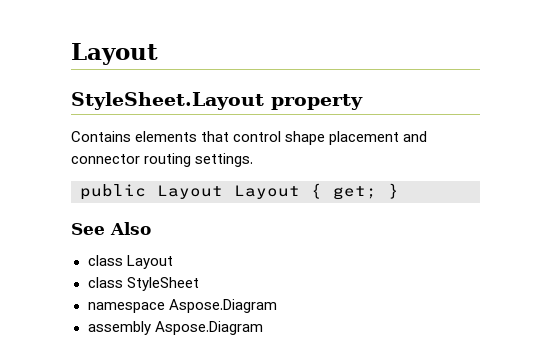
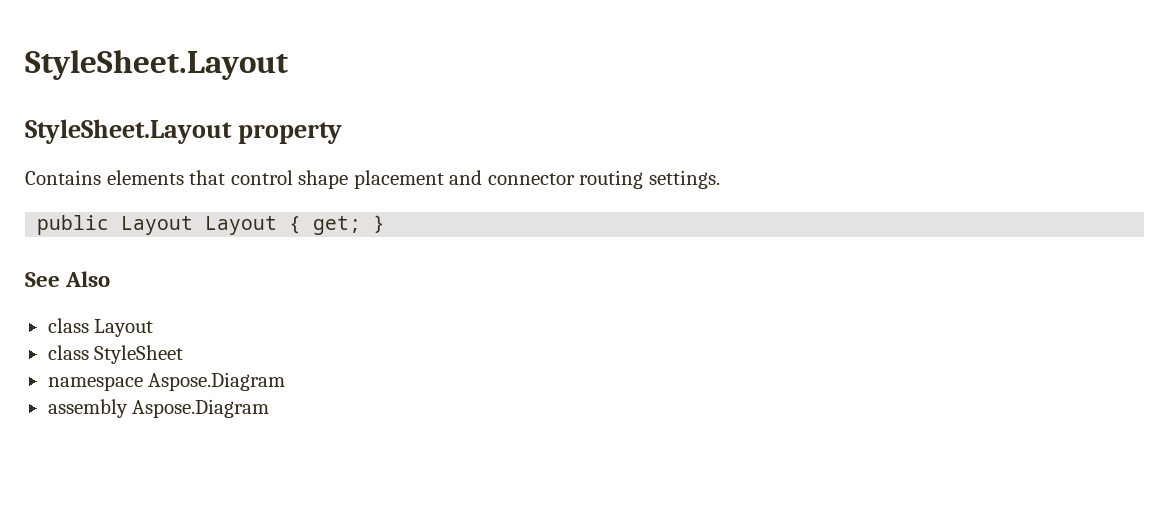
[71,43,158,65] Layout -> [25,50,288,80] StyleSheet.Layout

